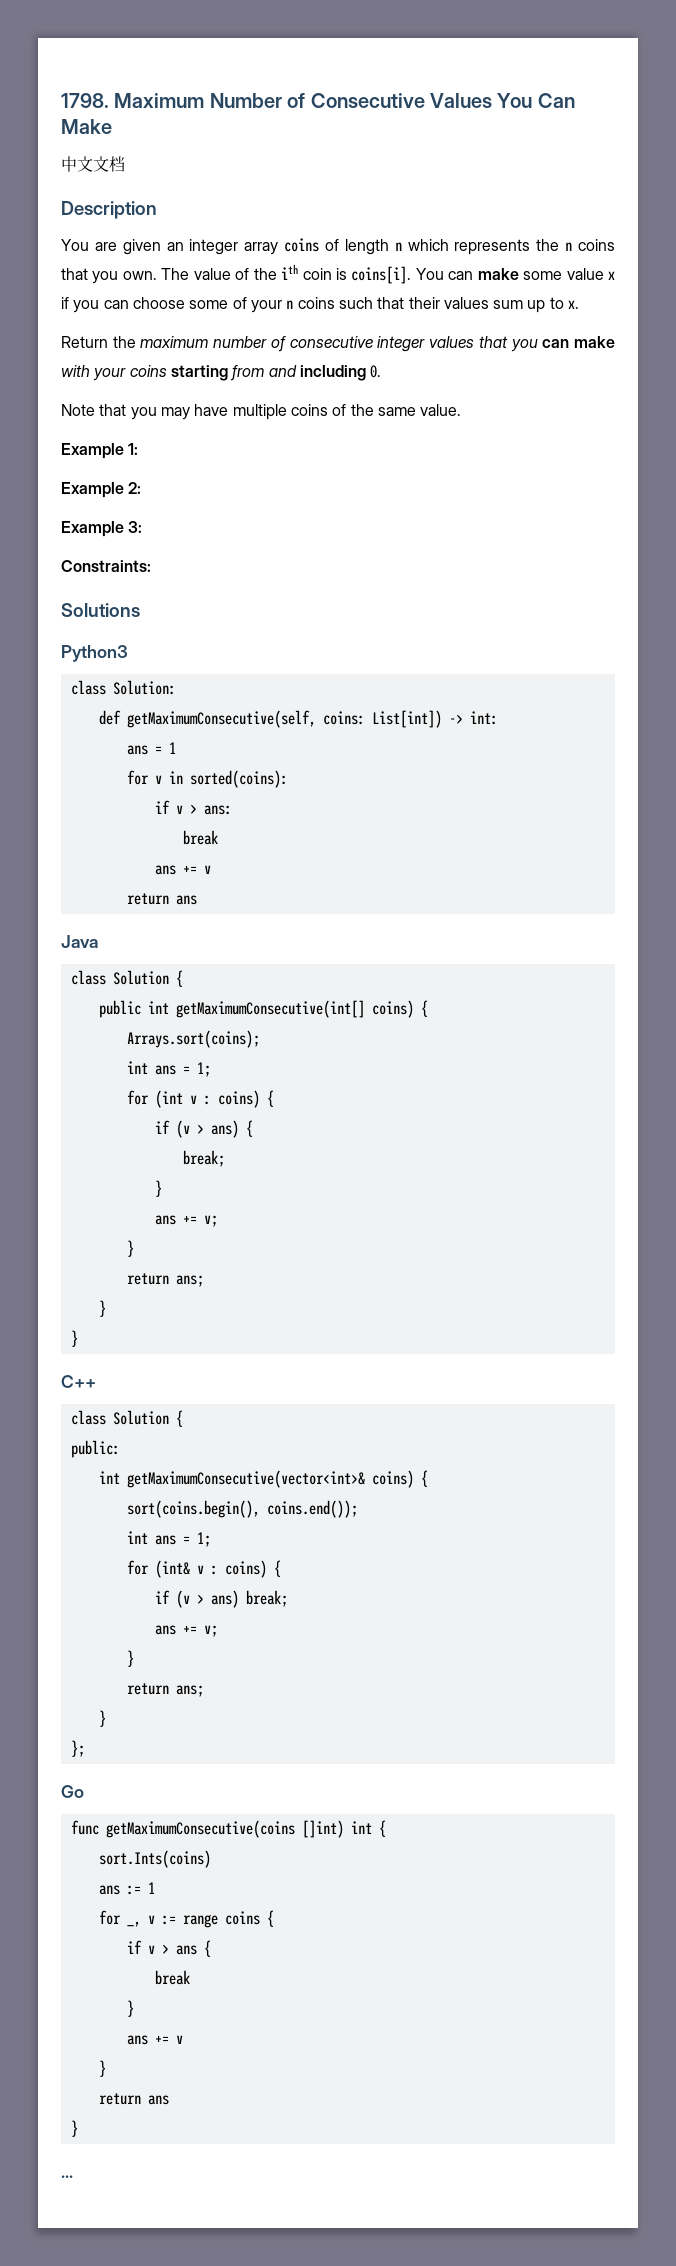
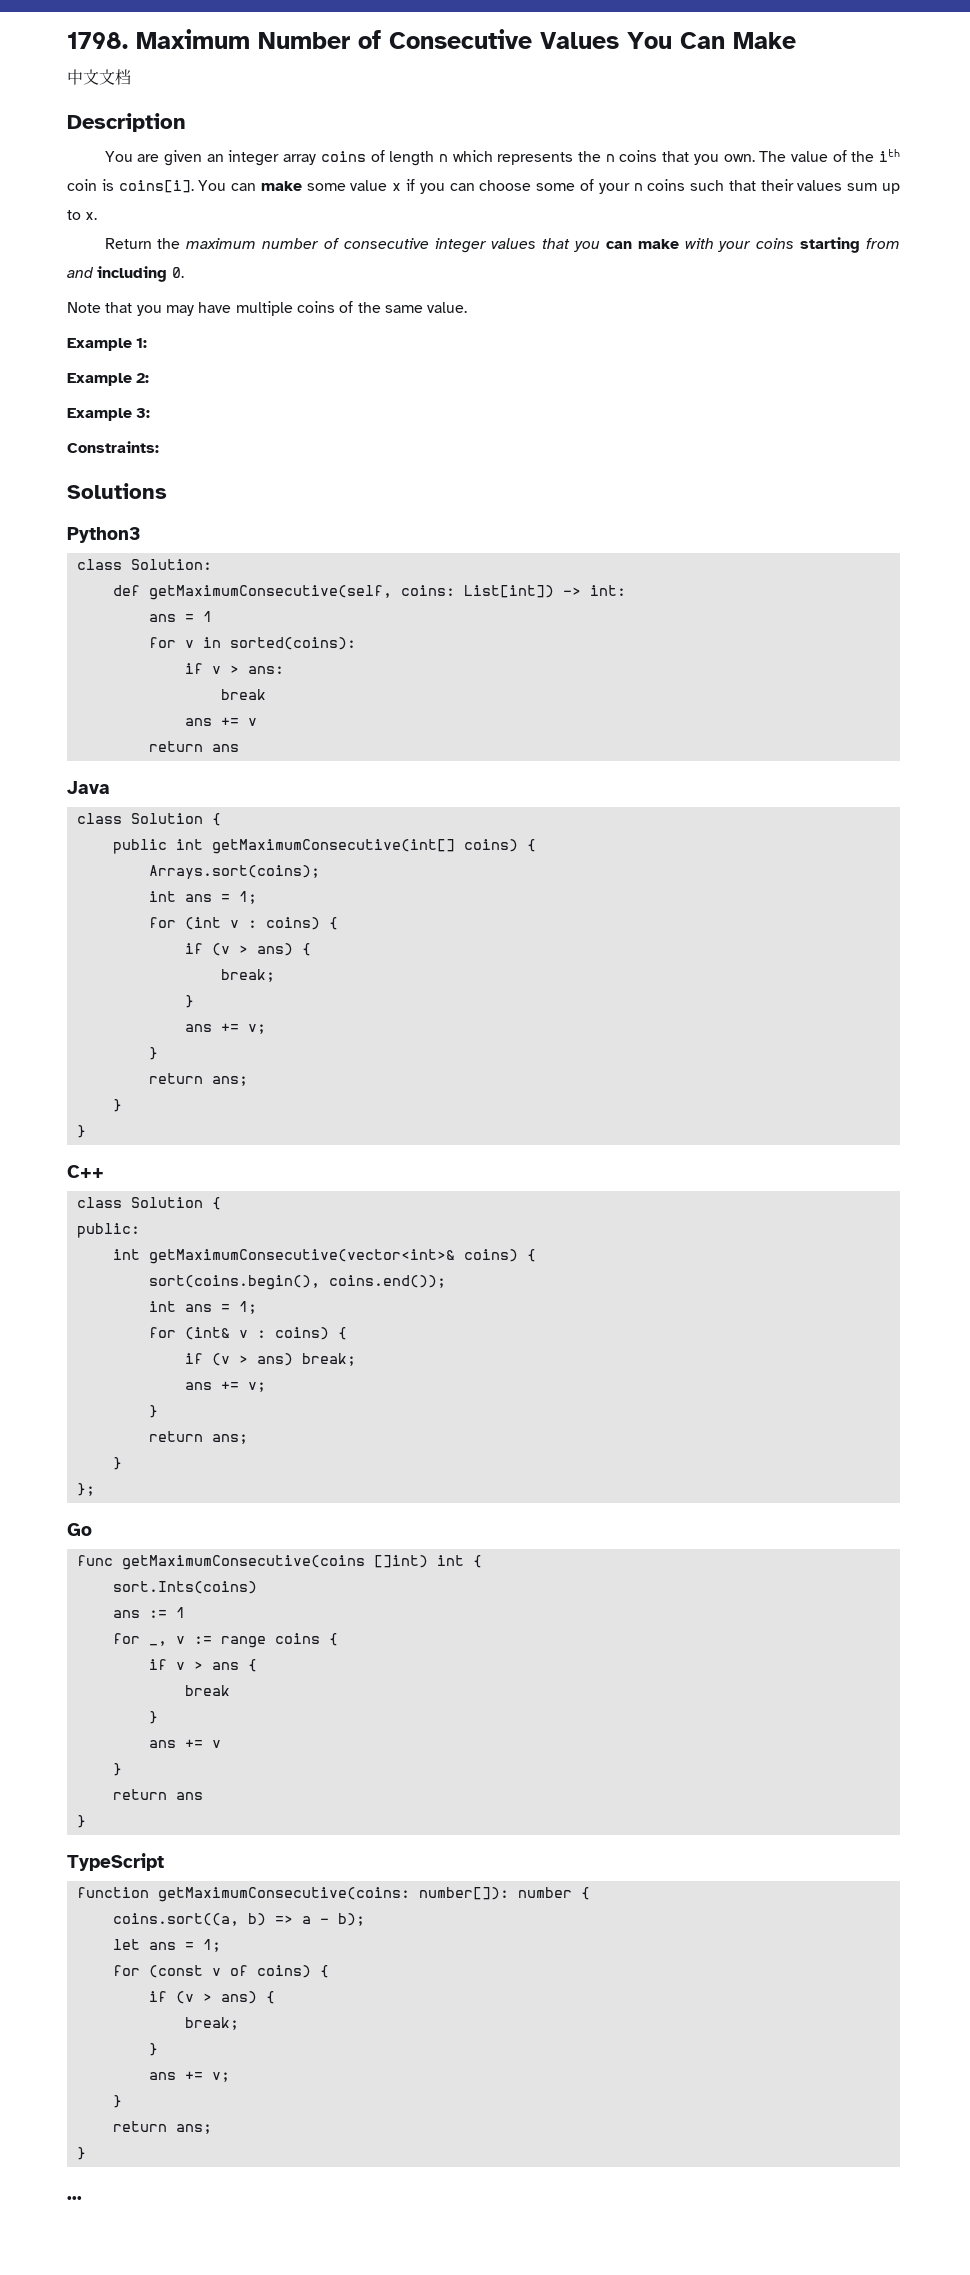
(78, 2128) none -> [67,1853,164,1871] [76,1887,590,1902] [112,1913,365,1926] [112,1939,221,1952] [112,1965,329,1978] [148,1991,275,2004] [184,2017,239,2030] [148,2043,158,2056] [148,2071,230,2082] [112,2095,122,2108] [112,2121,212,2134] [76,2147,86,2160] // TypeScript // function getMaximumConsecutive(coins: number[]): number { // coins.sort((a, b) => a - b); // let ans = 1; // for (const v of coins) { // if (v > ans) { // break; // } // ans += v; // } // return ans; // }

